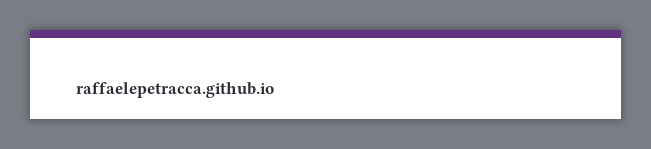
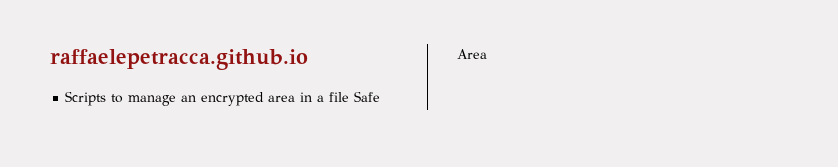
(274, 90) none -> [65,91,381,106] [457,49,488,59] // Scripts to manage an encrypted area in a file Safe Area

